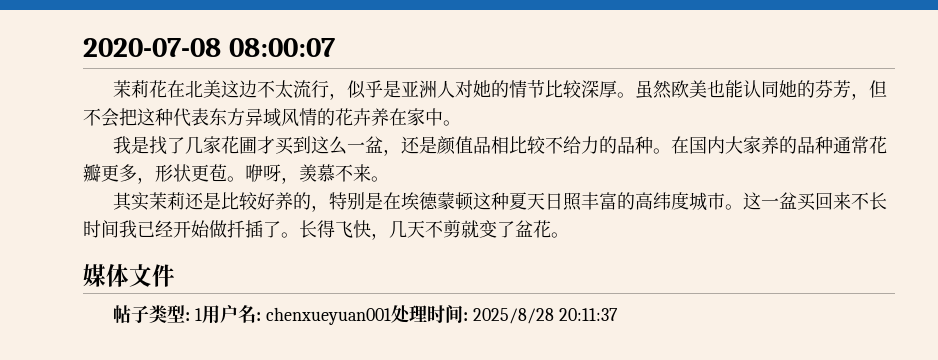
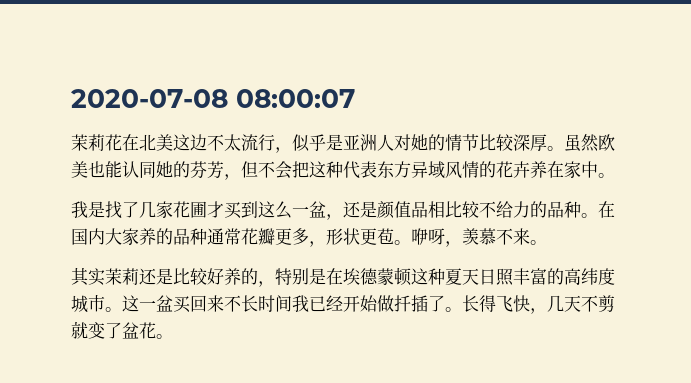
[83,264,175,287] [113,305,618,325] // 媒体文件 // 帖子类型: 1用户名: chenxueyuan001处理时间: 2025/8/28 20:11:37 -> (173, 336) none

